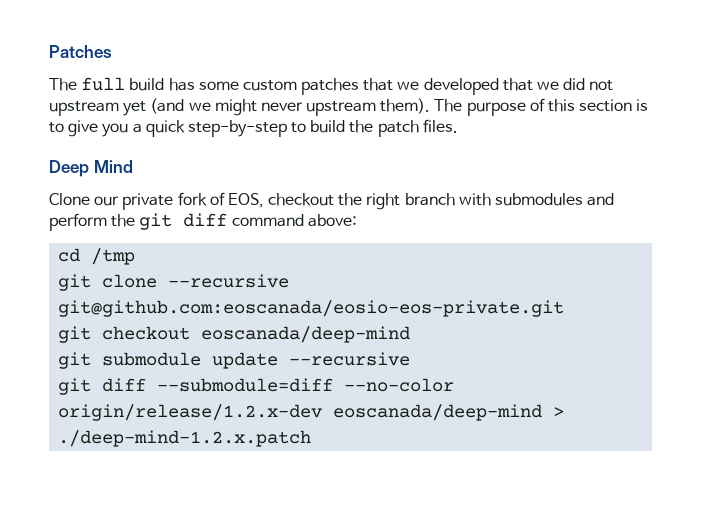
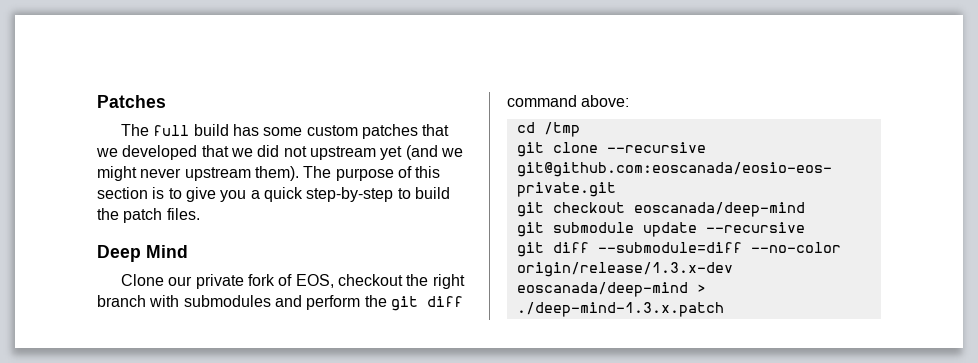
[58,404,323,421] origin/release/1.2.x-dev -> [516,262,733,277] origin/release/1.3.x-dev
[58,430,312,447] ./deep-mind-1.2.x.patch -> [516,302,724,317] ./deep-mind-1.3.x.patch

